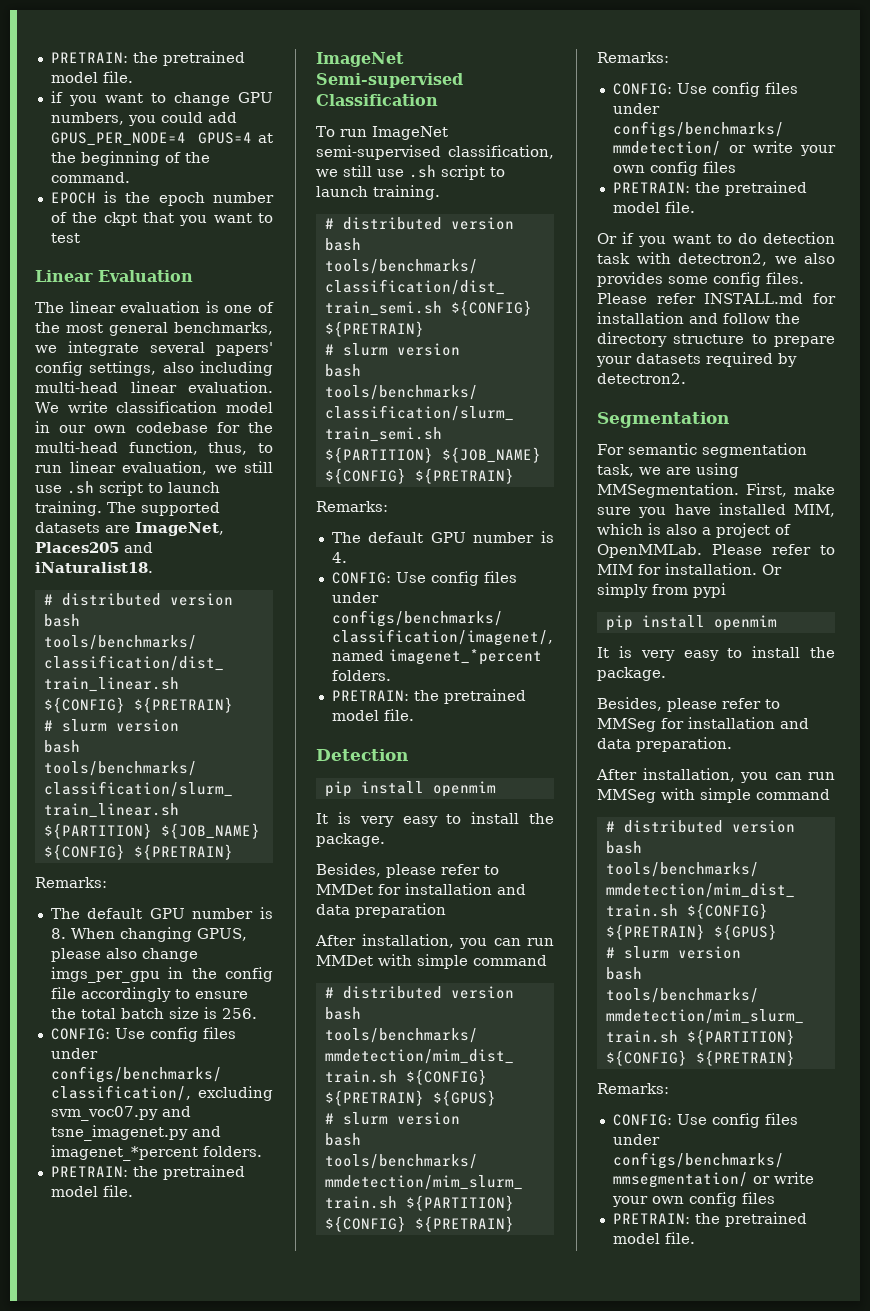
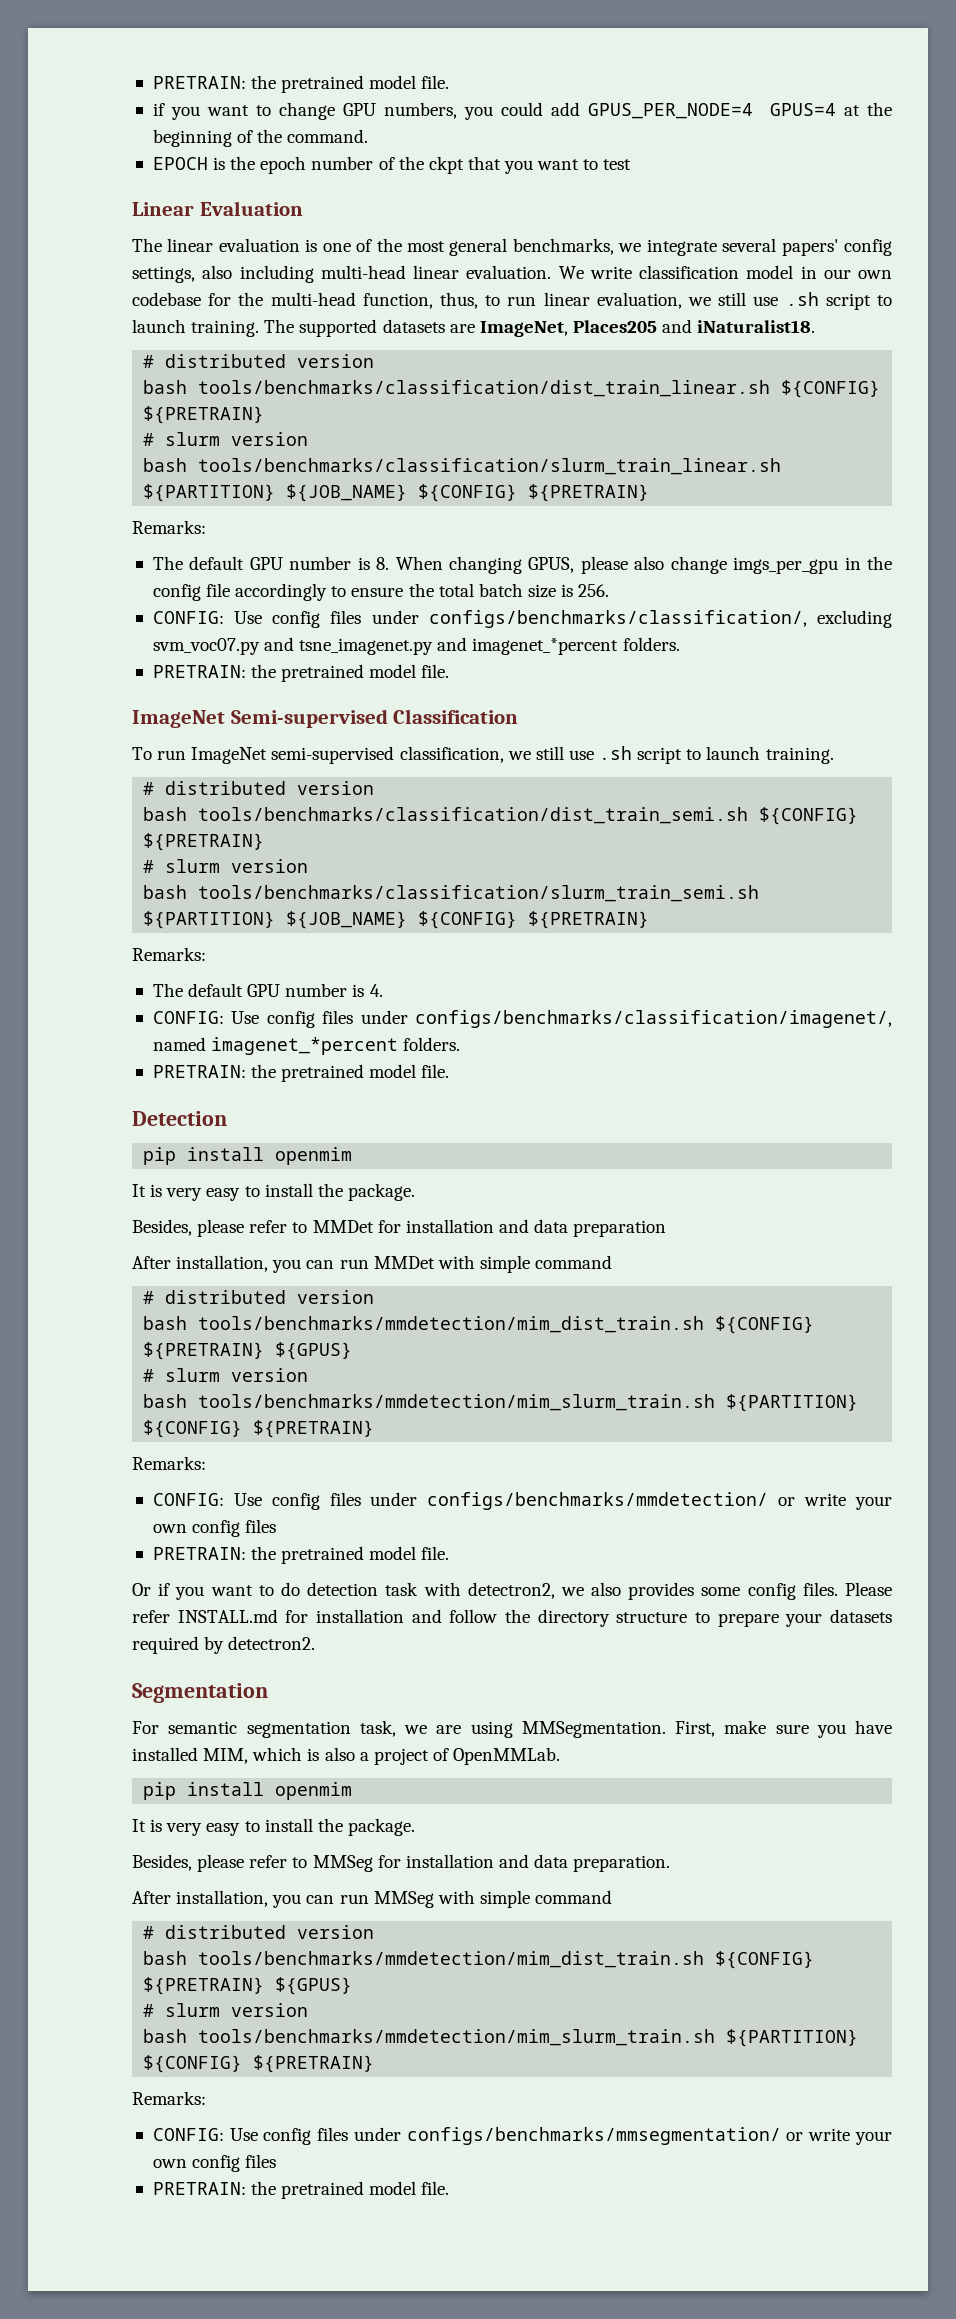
[712,544,835,555] [597,563,782,575] [597,583,726,598] Please refer to MIM for installation. Or simply from pypi -> (561, 1756) none

